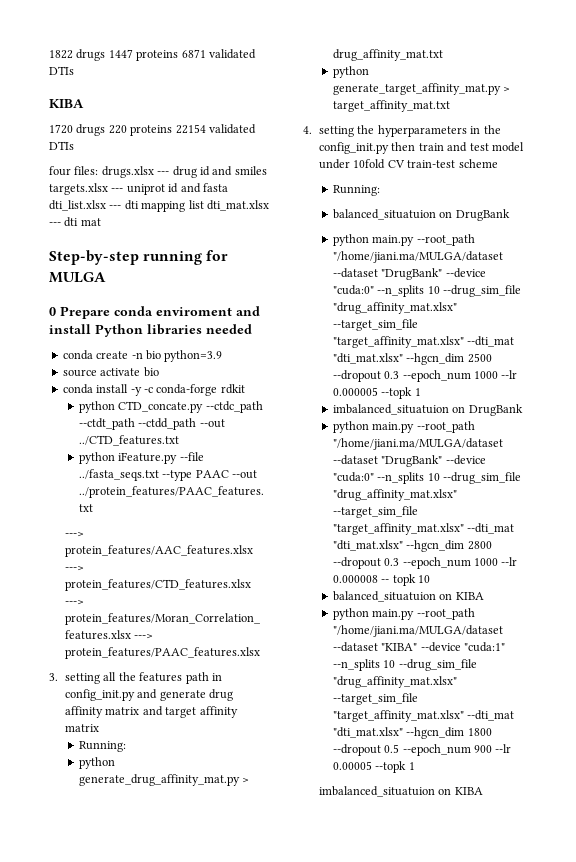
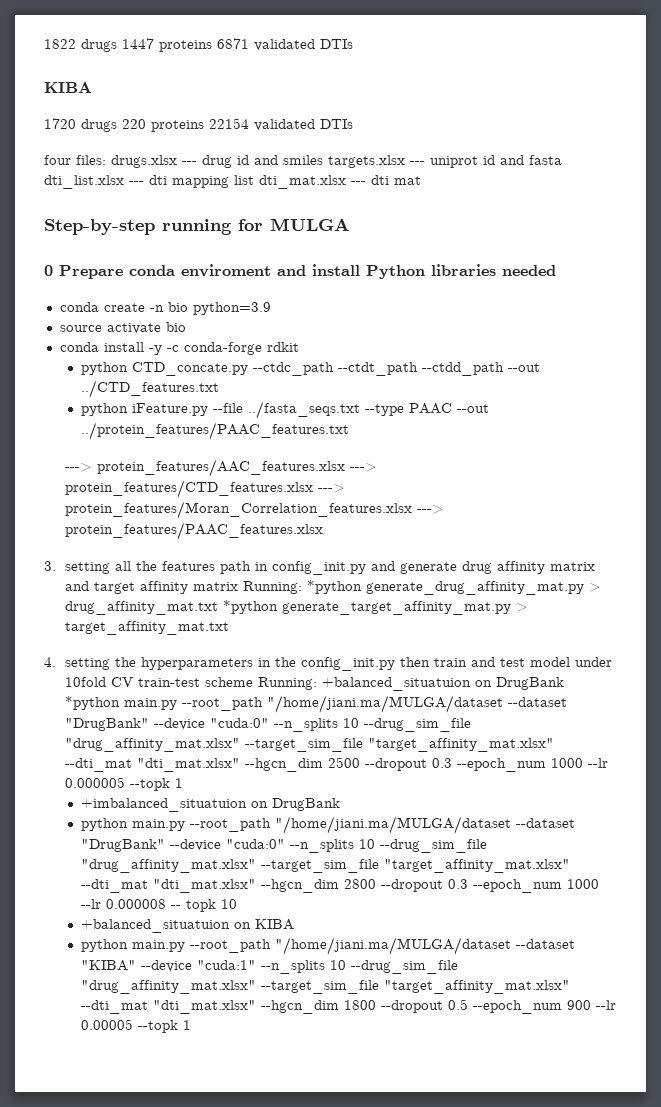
[78,741,126,752] [78,757,115,769] // Running: // python -> [243,580,363,594] Running: *python
[332,66,369,78] // python -> [223,600,279,614] *python
[332,185,380,196] [332,209,510,221] [332,234,369,246] // Running: // balanced_situatuion on DrugBank // python -> [258,677,565,691] [65,696,121,710] Running: +balanced_situatuion on DrugBank *python
[332,404,449,415] imbalanced_situatuion -> [81,798,248,812] +imbalanced_situatuion
[332,591,436,602] balanced_situatuion -> [81,919,231,933] +balanced_situatuion
[319,786,483,797] // imbalanced_situatuion on KIBA -> (192, 1025) none

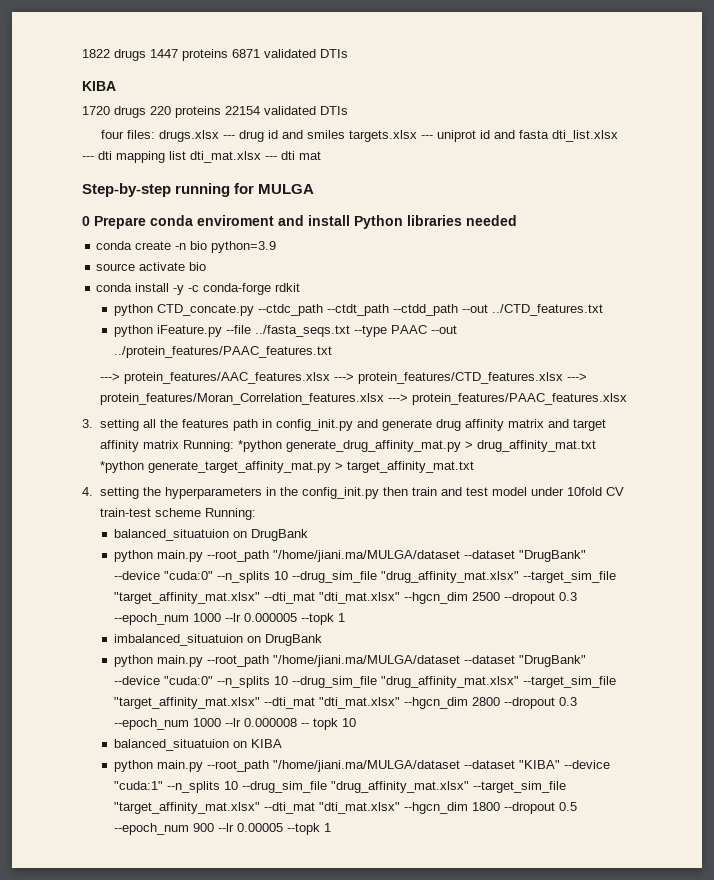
[322,677,565,691] [65,696,121,710] +balanced_situatuion on DrugBank *python -> [114,529,309,541] [114,550,154,562] // balanced_situatuion on DrugBank // python
[81,798,248,812] +imbalanced_situatuion -> [114,634,244,646] imbalanced_situatuion
[81,919,231,933] +balanced_situatuion -> [114,739,230,751] balanced_situatuion

